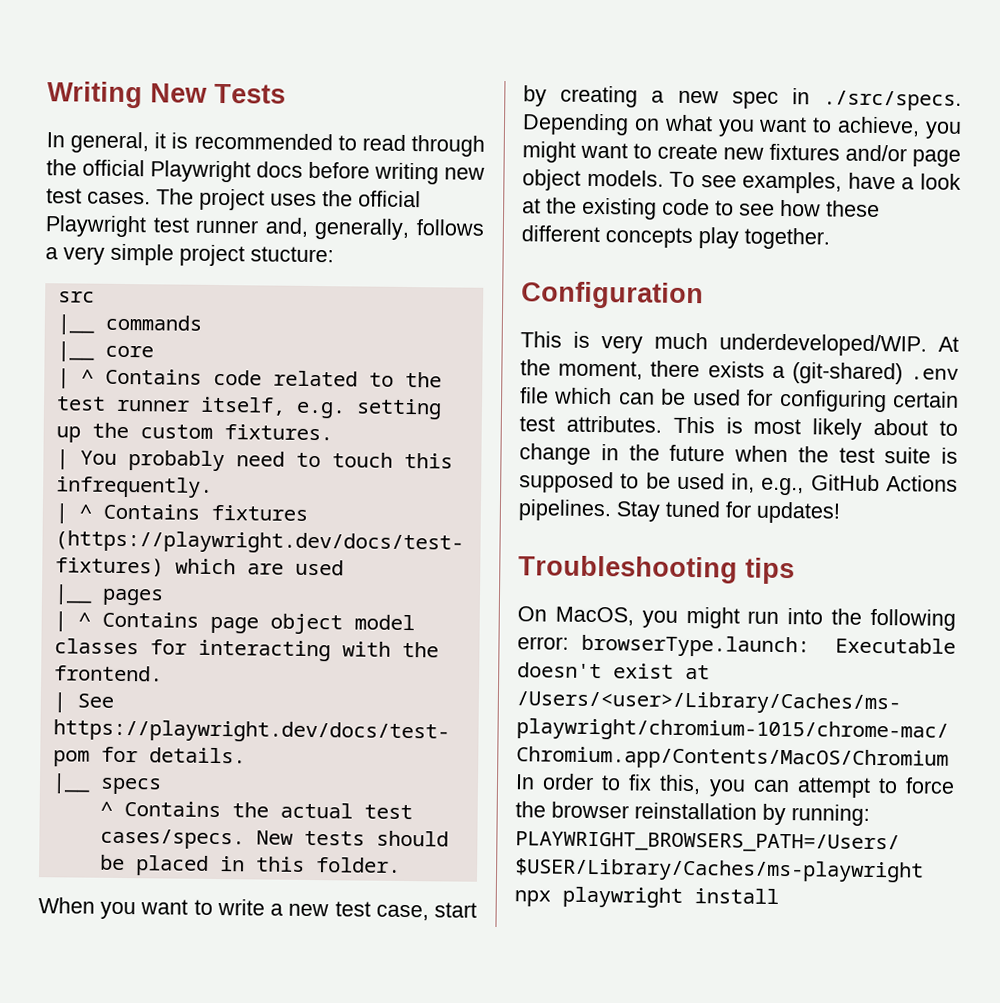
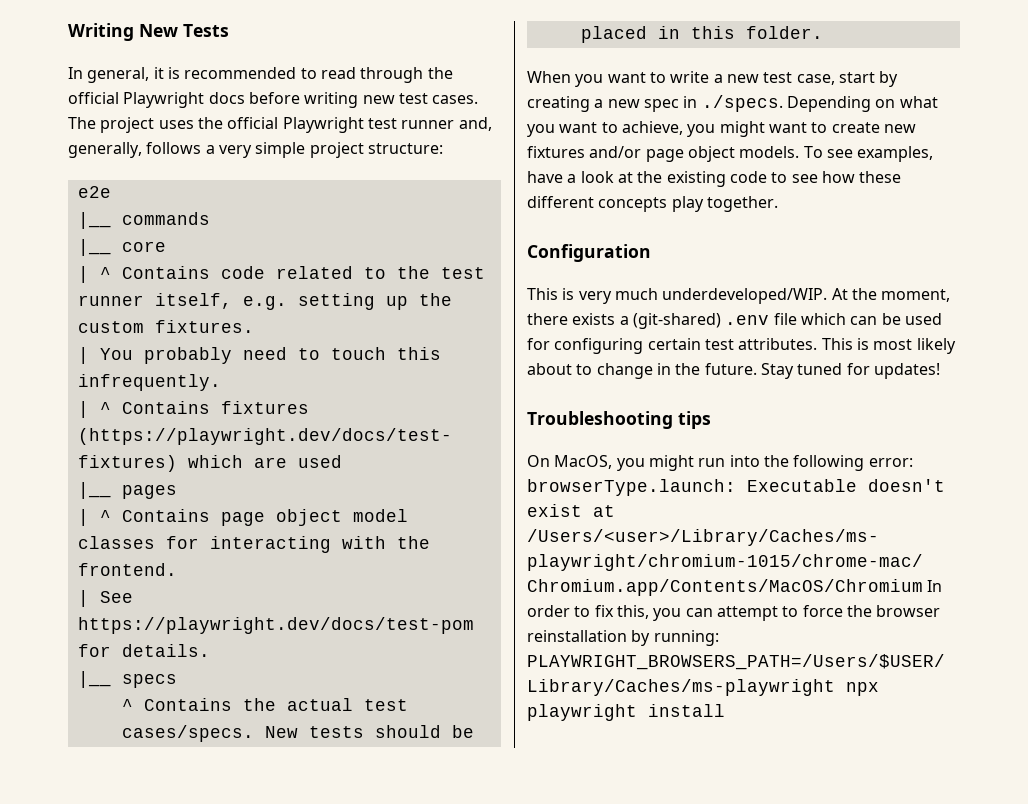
[250,246,334,263] [57,291,95,303] stucture: // src -> [367,143,443,154] [77,186,111,198] structure: // e2e
[823,90,962,111] ./src/specs. -> [701,95,783,112] ./specs.
[669,444,958,464] [519,471,958,496] [518,499,612,522] future when the test suite is supposed to be used in, e.g., GitHub Actions pipelines. -> [704,363,757,375] future.

